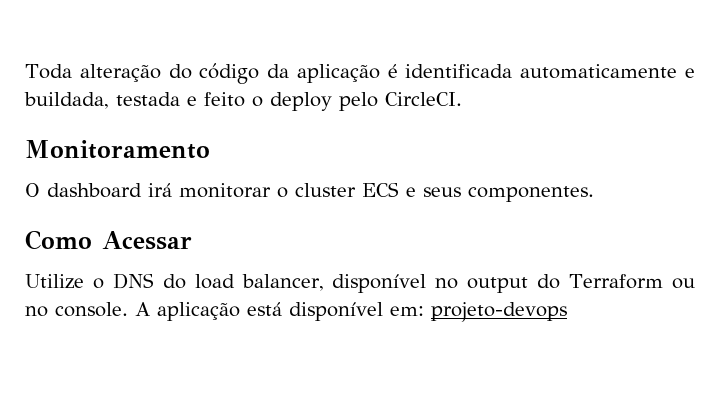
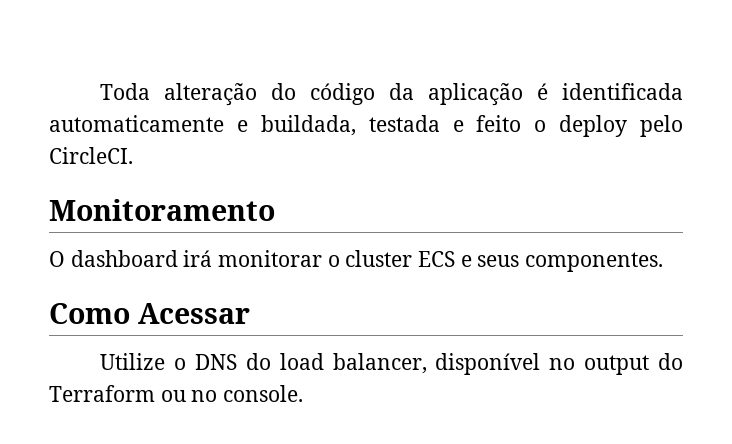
[135,302,567,322] A aplicação está disponível em: projeto-devops -> (304, 393) none

